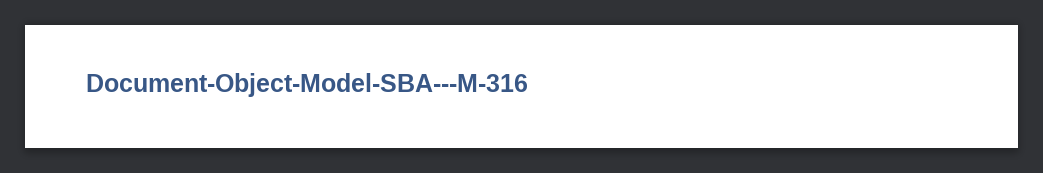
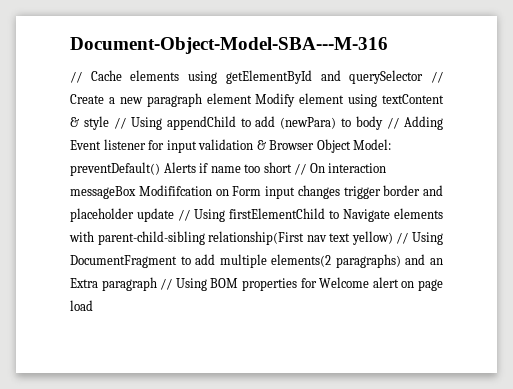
(528, 85) none -> [70,70,443,84] [70,93,444,107] [70,116,444,130] [70,139,392,153] [70,162,387,176] [70,185,443,199] [70,208,443,222] [69,231,443,245] [70,254,443,268] [70,277,443,291] [70,300,93,311] // // Cache elements using getElementById and querySelector // Create a new paragraph element Modify element using textContent & style // Using appendChild to add (newPara) to body // Adding Event listener for input validation & Browser Object Model: preventDefault() Alerts if name too short // On interaction messageBox Modififcation on Form input changes trigger border and placeholder update // Using firstElementChild to Navigate elements with parent-child-sibling relationship(First nav text yellow) // Using DocumentFragment to add multiple elements(2 paragraphs) and an Extra paragraph // Using BOM properties for Welcome alert on page load

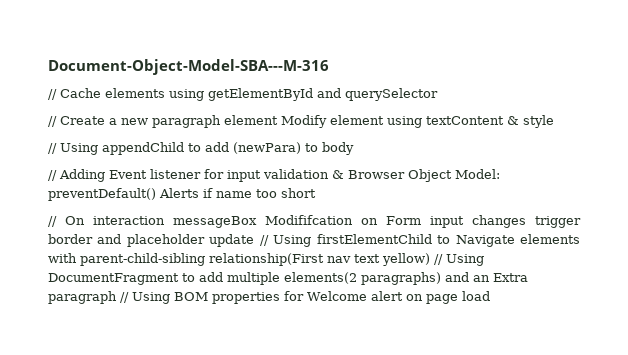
(424, 77) none -> (438, 94) //
(109, 123) none -> (554, 121) //
(384, 123) none -> (354, 148) //
(292, 167) none -> (316, 193) //

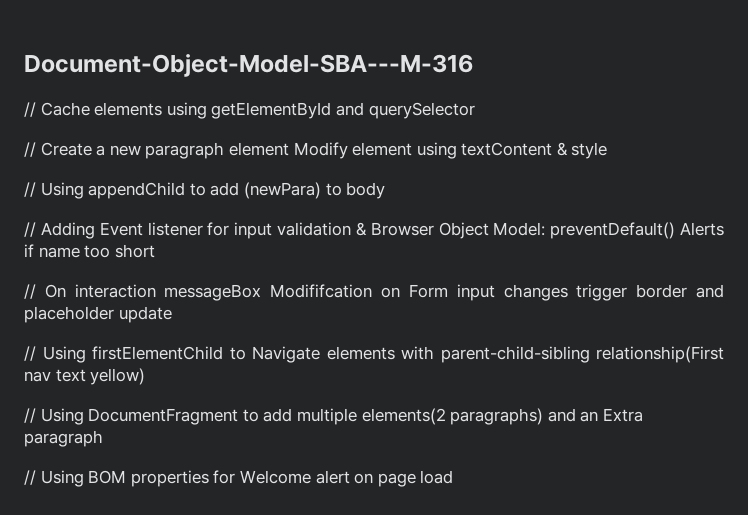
(255, 240) none -> (172, 314) //
(430, 259) none -> (146, 376) //
(117, 297) none -> (103, 438) //

